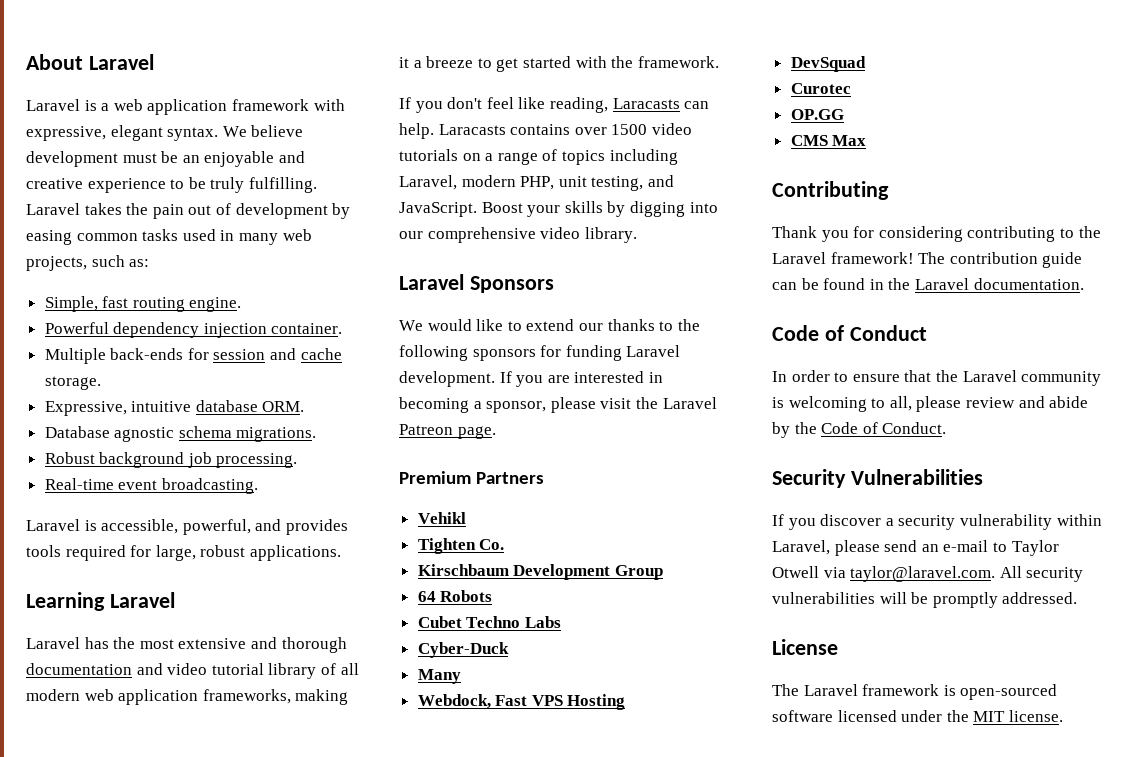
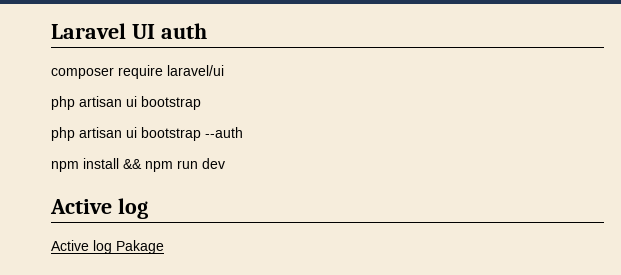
[26,54,154,70] [26,99,345,115] [26,125,304,141] [26,151,305,167] [26,177,317,193] [26,203,351,219] [26,229,312,245] [26,255,150,271] [44,296,242,312] [44,322,343,338] [44,348,342,364] [44,376,101,390] [44,400,305,416] [44,426,317,442] [44,452,298,468] [44,478,258,494] [26,519,348,535] [26,545,341,561] [26,592,175,611] [26,637,347,653] [26,663,359,679] [26,689,349,705] [399,56,719,72] [399,97,710,113] [399,123,692,139] [399,149,678,165] [399,175,674,191] [399,201,718,217] [399,227,637,243] [399,274,554,293] [399,319,700,331] [399,345,681,361] [399,371,663,387] [399,397,717,413] [399,424,496,439] [399,471,545,484] [417,512,466,524] [417,538,505,554] [417,564,663,580] [417,590,493,602] [417,616,561,628] [417,642,509,658] [417,669,461,684] [417,694,626,710] [790,56,866,72] [790,83,851,94] [790,109,844,120] [790,135,867,146] [772,181,889,200] [772,226,1101,242] [772,252,1083,268] [772,278,1084,290] [772,325,927,341] [772,370,1102,386] [772,396,1089,412] [772,422,947,438] [772,469,983,488] [772,514,1102,530] [772,540,1059,556] [772,566,1084,582] [772,592,1078,608] [772,639,838,655] [772,684,1058,700] [772,710,1063,722] About Laravel // Laravel is a web application framework with expressive, elegant syntax. We believe development must be an enjoyable and creative experience to be truly fulfilling. Laravel takes the pain out of development by easing common tasks used in many web projects, such as: // Simple, fast routing engine. // Powerful dependency injection container. // Multiple back-ends for session and cache storage. // Expressive, intuitive database ORM. // Database agnostic schema migrations. // Robust background job processing. // Real-time event broadcasting. // Laravel is accessible, powerful, and provides tools required for large, robust applications. // Learning Laravel // Laravel has the most extensive and thorough documentation and video tutorial library of all modern web application frameworks, making it a breeze to get started with the framework. // If you don't feel like reading, Laracasts can help. Laracasts contains over 1500 video tutorials on a range of topics including Laravel, modern PHP, unit testing, and JavaScript. Boost your skills by digging into our comprehensive video library. // Laravel Sponsors // We would like to extend our thanks to the following sponsors for funding Laravel development. If you are interested in becoming a sponsor, please visit the Laravel Patreon page. // Premium Partners // Vehikl // Tighten Co. // Kirschbaum Development Group // 64 Robots // Cubet Techno Labs // Cyber-Duck // Many // Webdock, Fast VPS Hosting // DevSquad // Curotec // OP.GG // CMS Max // Contributing // Thank you for considering contributing to the Laravel framework! The contribution guide can be found in the Laravel documentation. // Code of Conduct // In order to ensure that the Laravel community is welcoming to all, please review and abide by the Code of Conduct. // Security Vulnerabilities // If you discover a security vulnerability within Laravel, please send an e-mail to Taylor Otwell via taylor@laravel.com. All security vulnerabilities will be promptly addressed. // License // The Laravel framework is open-sourced software licensed under the MIT license. -> [51,23,207,39] [51,65,224,79] [51,96,201,110] [51,127,243,141] [51,158,225,172] [50,198,148,219] [51,240,164,254] Laravel UI auth // composer require laravel/ui // php artisan ui bootstrap // php artisan ui bootstrap --auth // npm install && npm run dev // Active log // Active log Pakage

